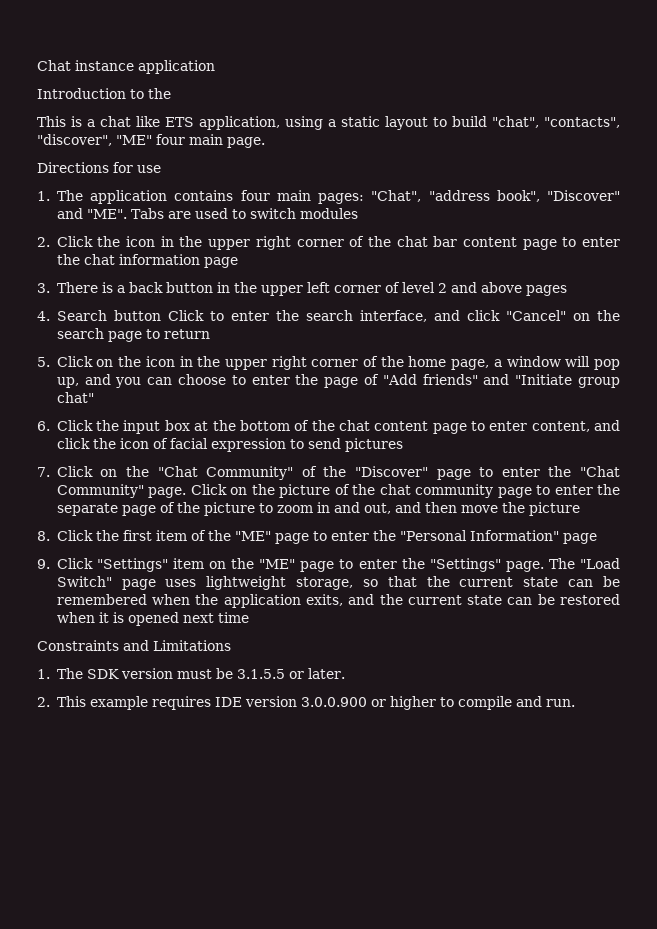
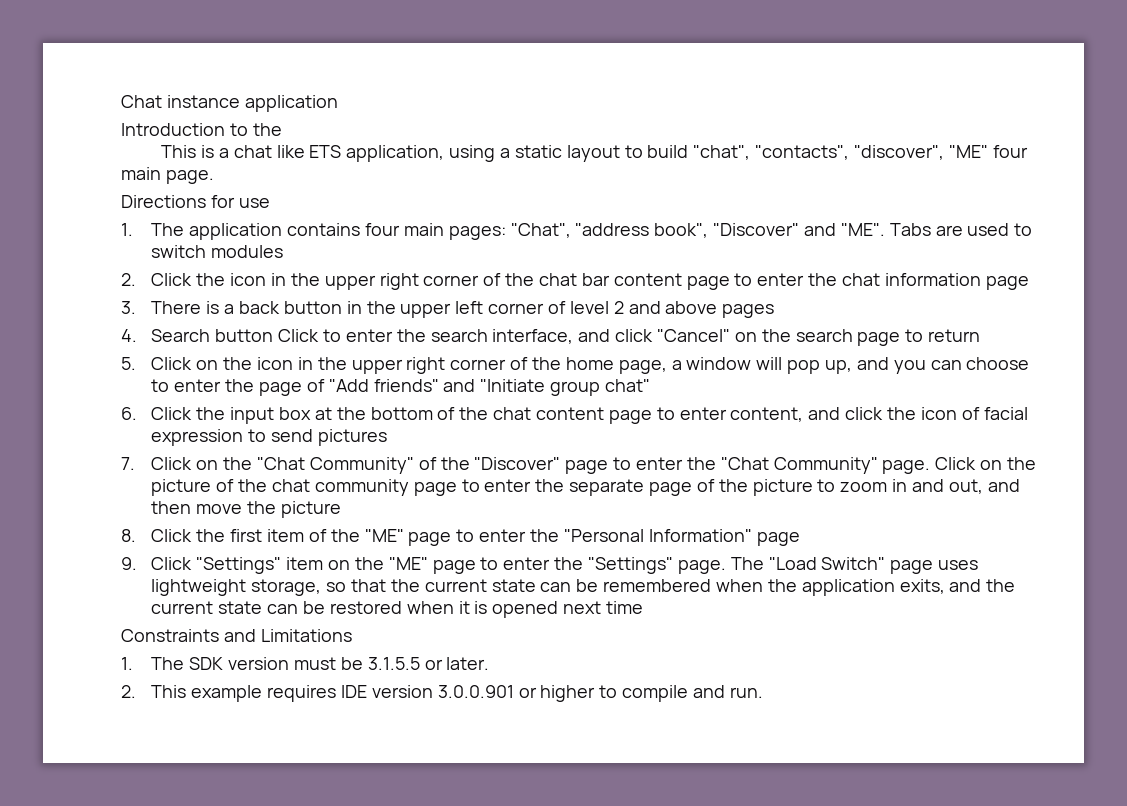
[300,697,367,707] 3.0.0.900 -> [437,685,514,698] 3.0.0.901

